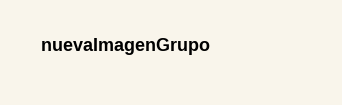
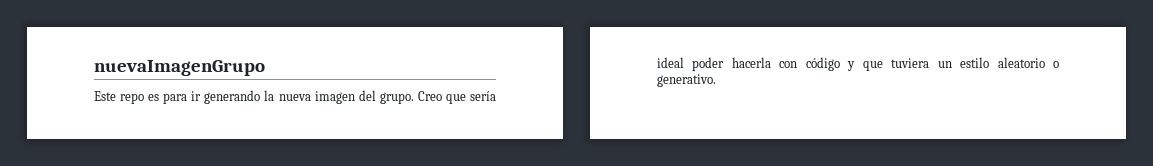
(210, 46) none -> [94,90,497,104] [657,57,1059,71] [657,74,716,87] // Este repo es para ir generando la nueva imagen del grupo. Creo que sería ideal poder hacerla con código y que tuviera un estilo aleatorio o generativo.

